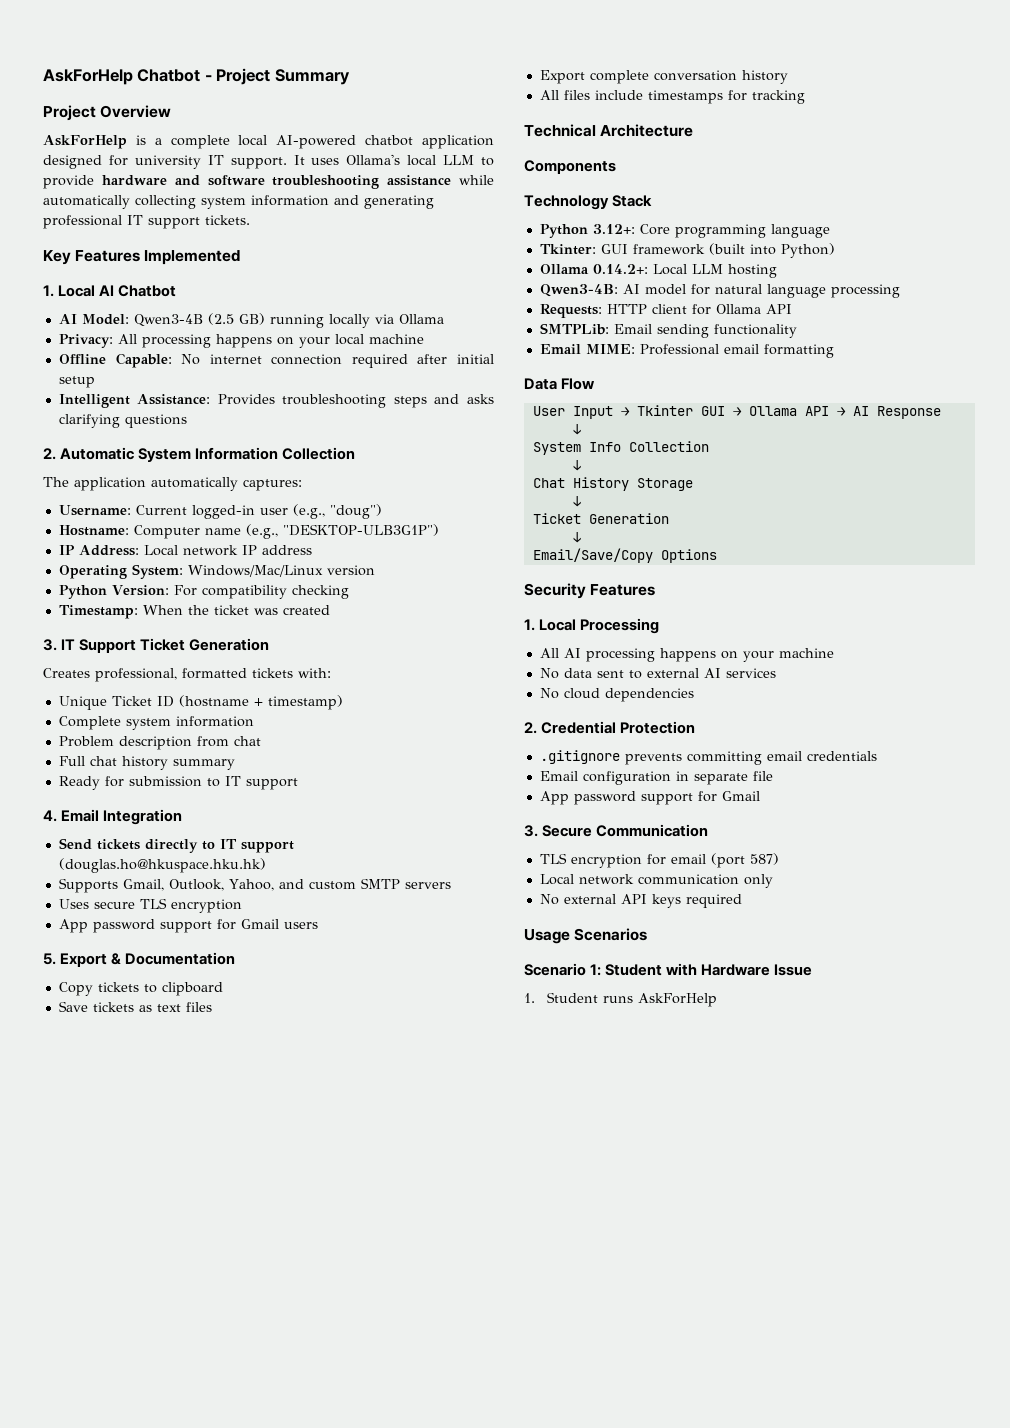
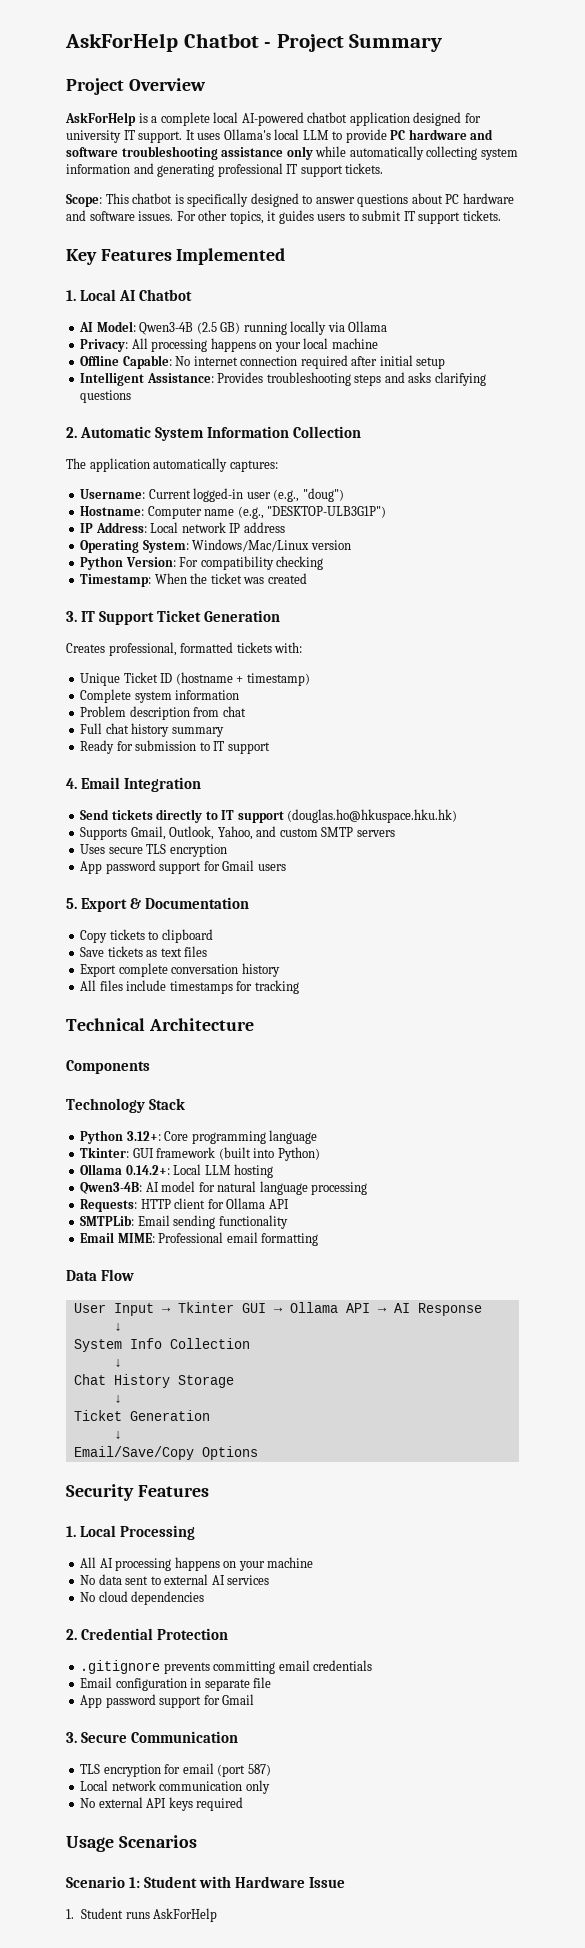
(94, 182) none -> [390,130,406,140] PC
(452, 180) none -> [286,146,313,160] only
(250, 220) none -> [66,193,514,207] [66,210,501,224] // Scope: This chatbot is specifically designed to answer questions about PC hardware and software issues. For other topics, it guides users to submit IT support tickets.

